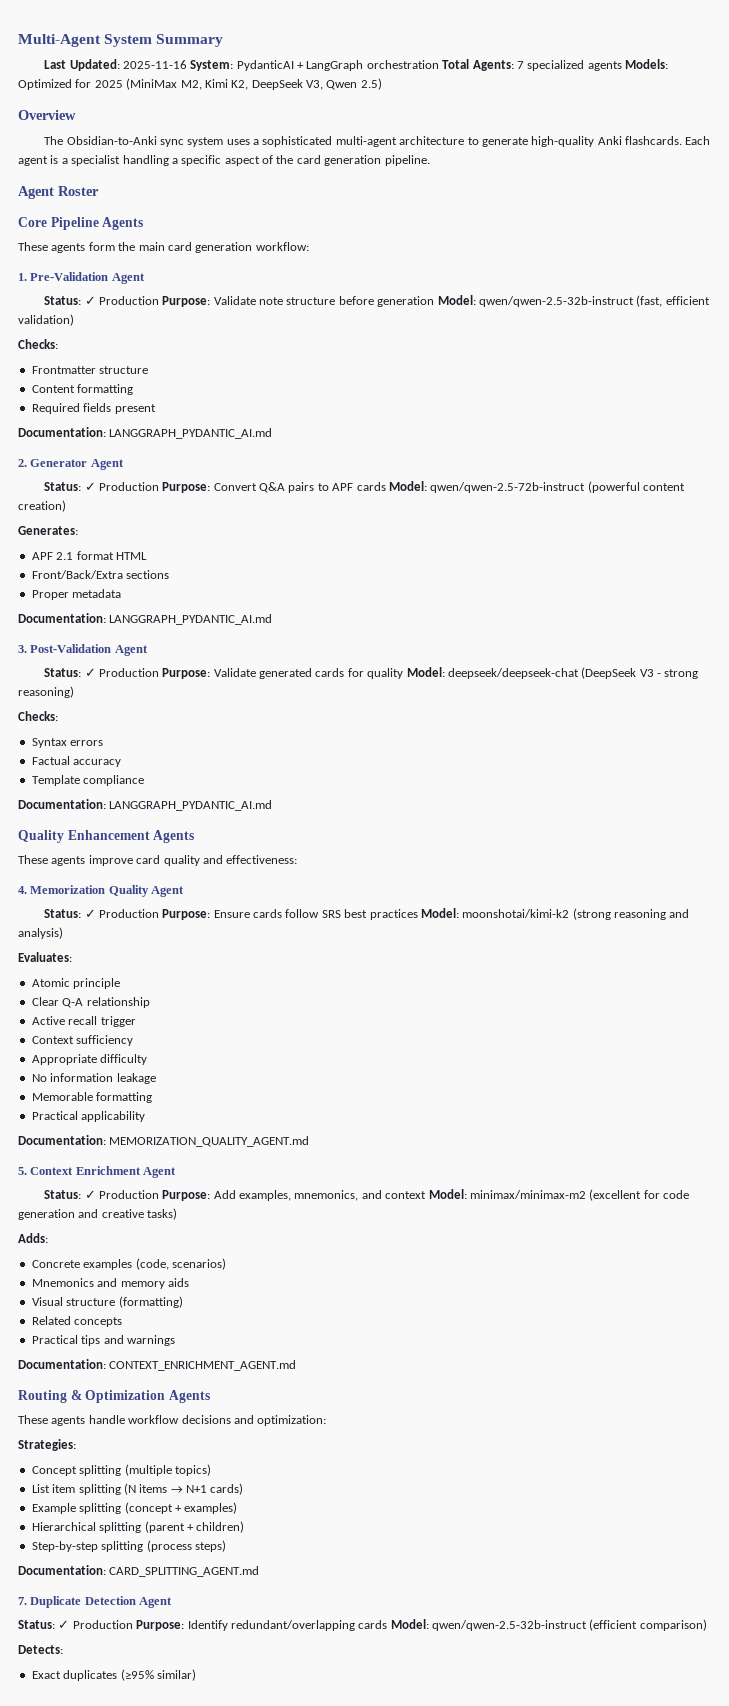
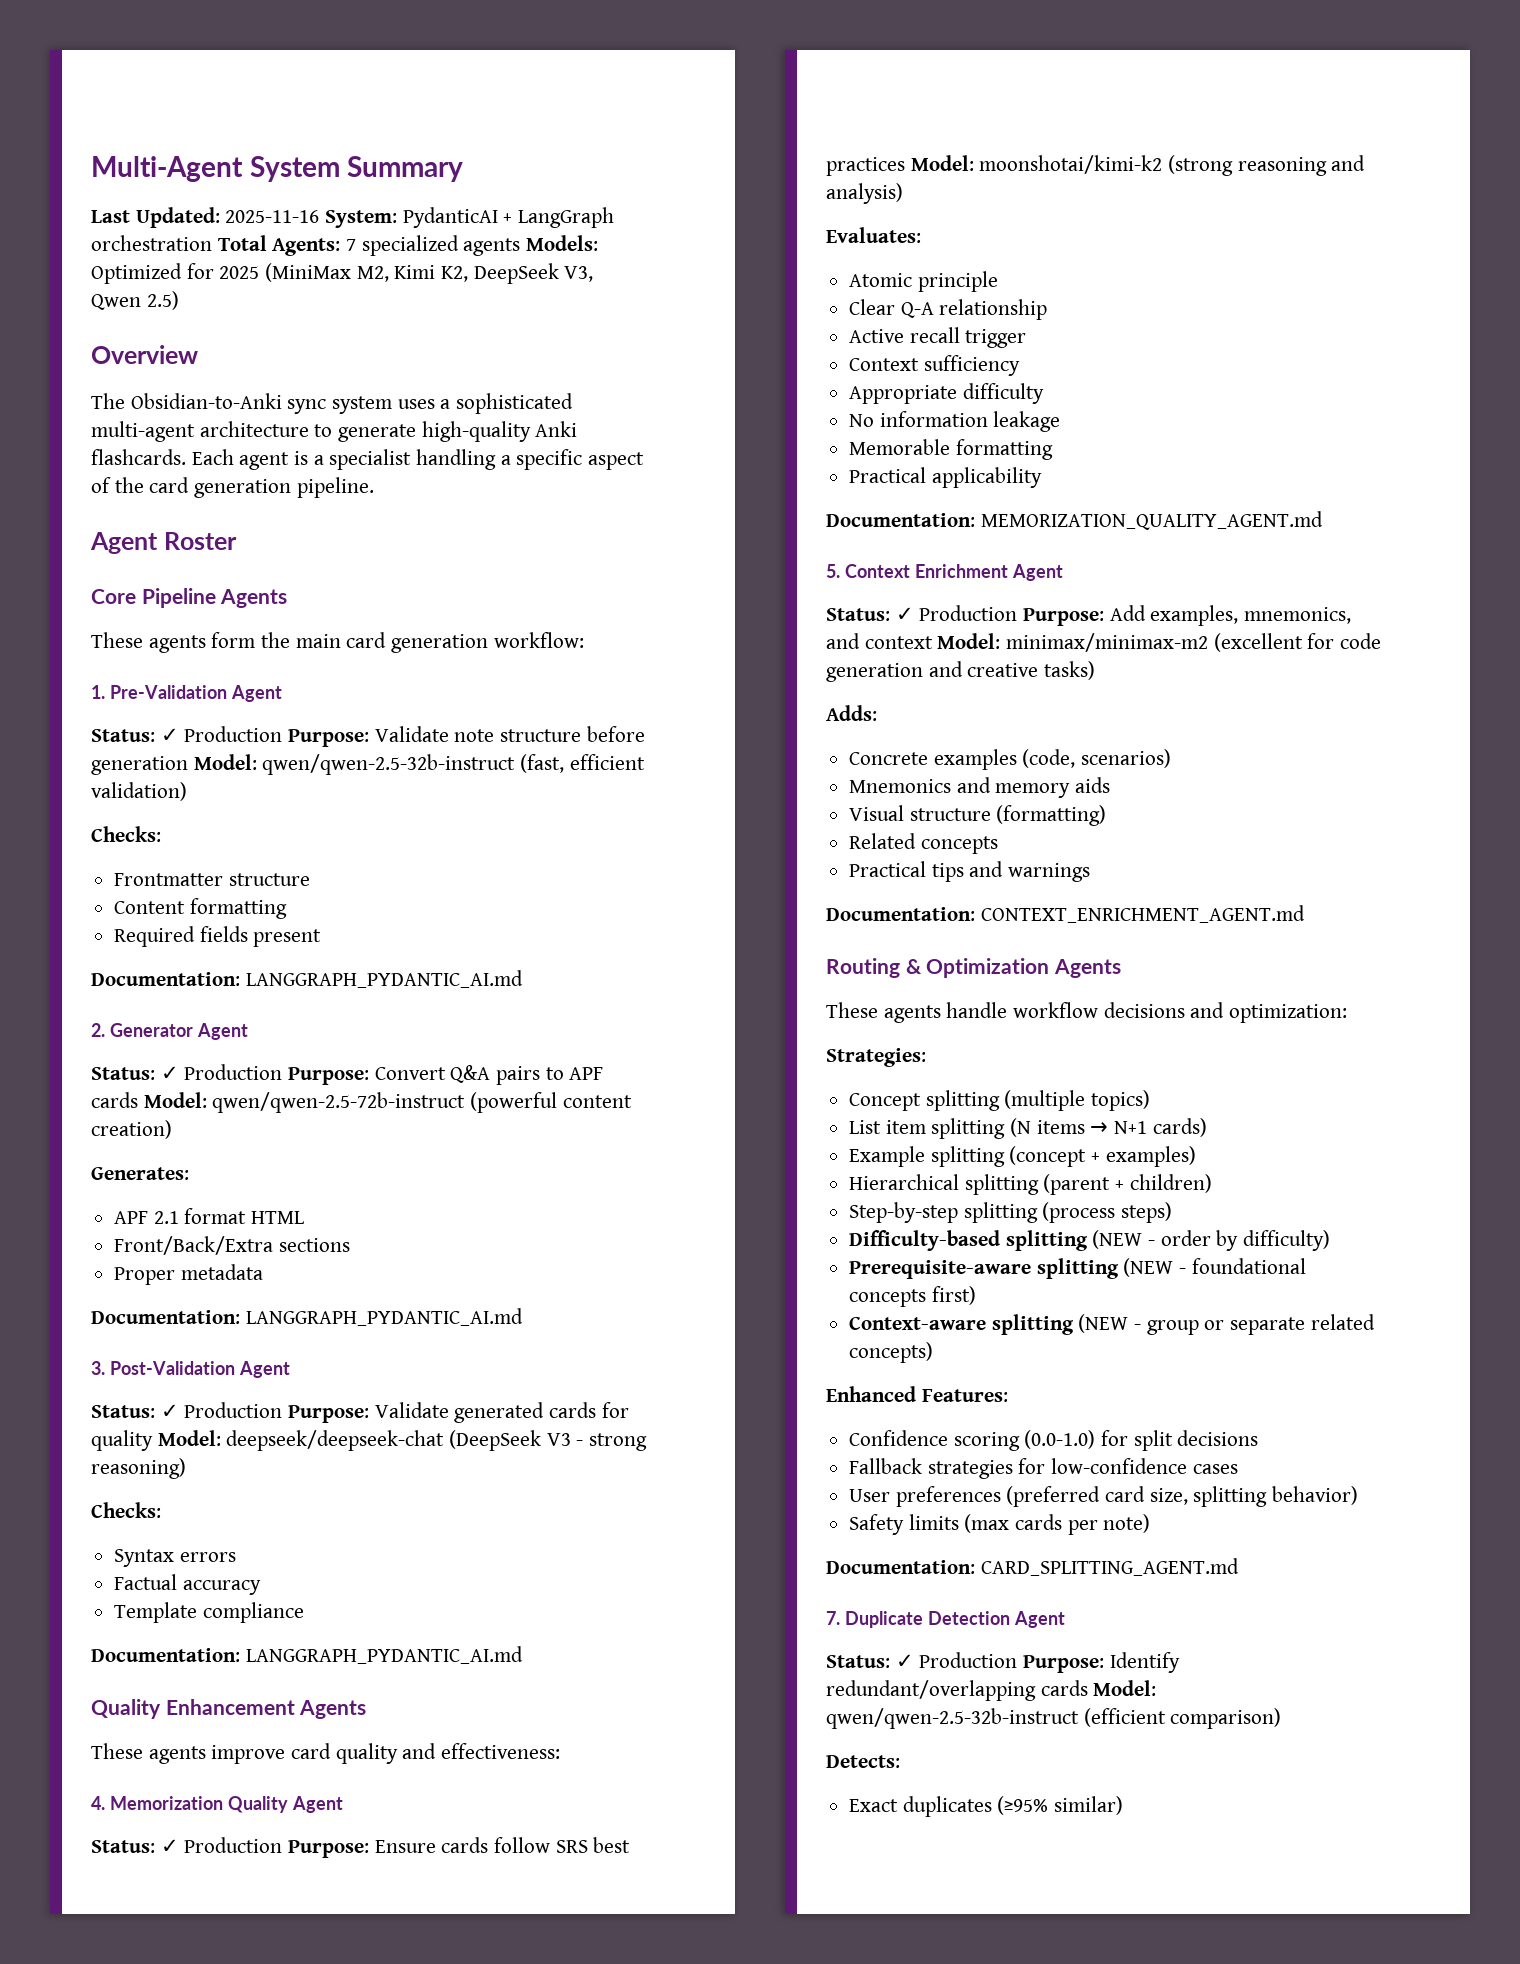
(226, 1546) none -> [849,1230,1331,1251] [849,1258,1306,1279] [849,1286,976,1307] [849,1314,1375,1335] [849,1342,934,1363] [826,1386,1008,1402] [849,1430,1259,1451] [849,1458,1238,1479] [849,1486,1359,1507] [849,1514,1151,1535] // Difficulty-based splitting (NEW - order by difficulty) // Prerequisite-aware splitting (NEW - foundational concepts first) // Context-aware splitting (NEW - group or separate related concepts) // Enhanced Features: // Confidence scoring (0.0-1.0) for split decisions // Fallback strategies for low-confidence cases // User preferences (preferred card size, splitting behavior) // Safety limits (max cards per note)

